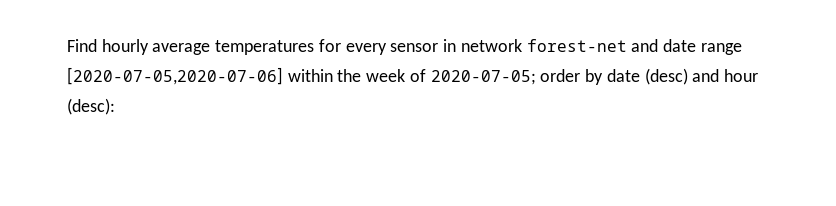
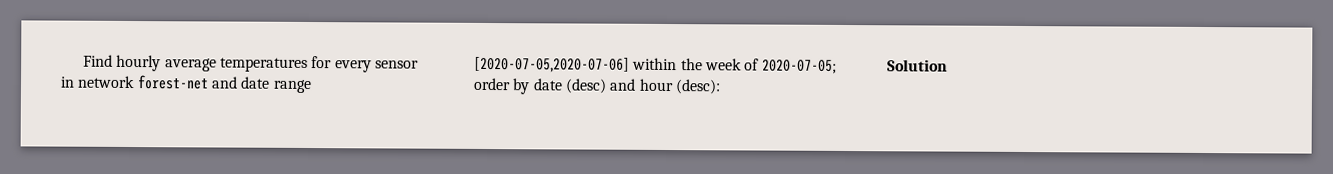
(115, 106) none -> [887,59,948,72] // Solution

